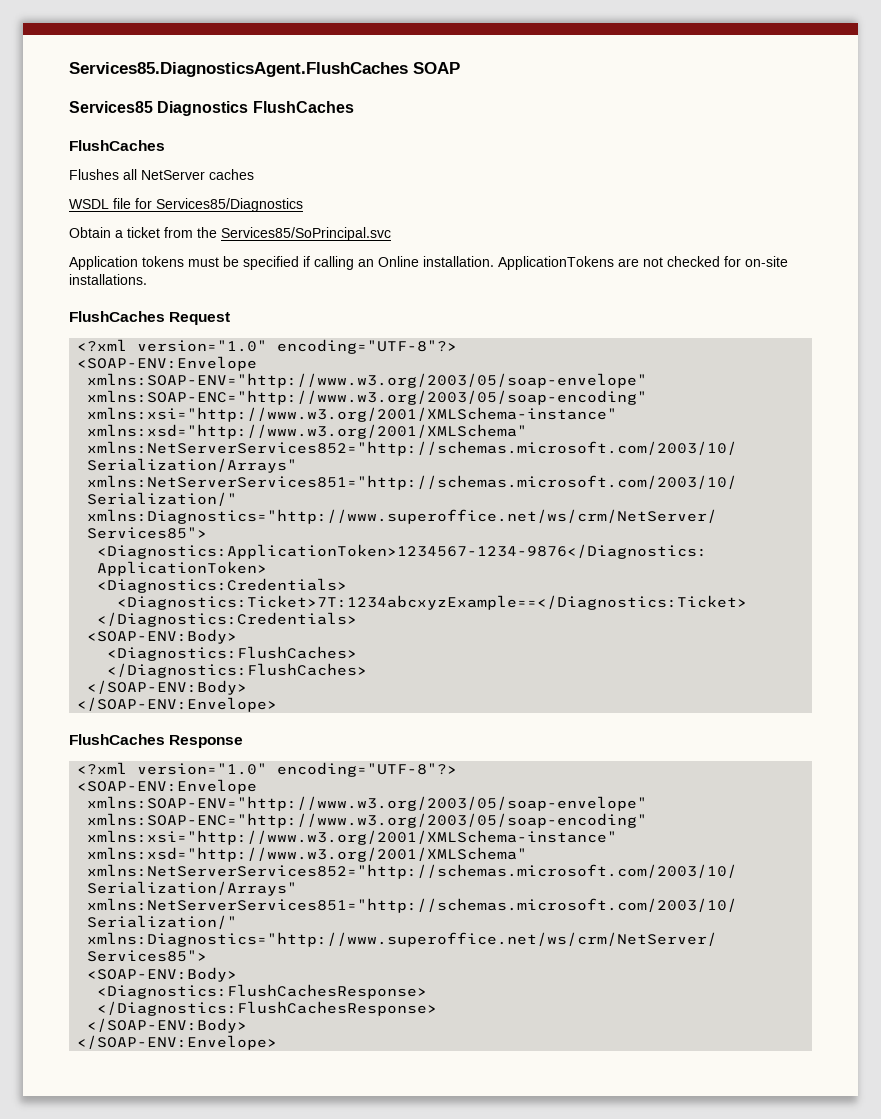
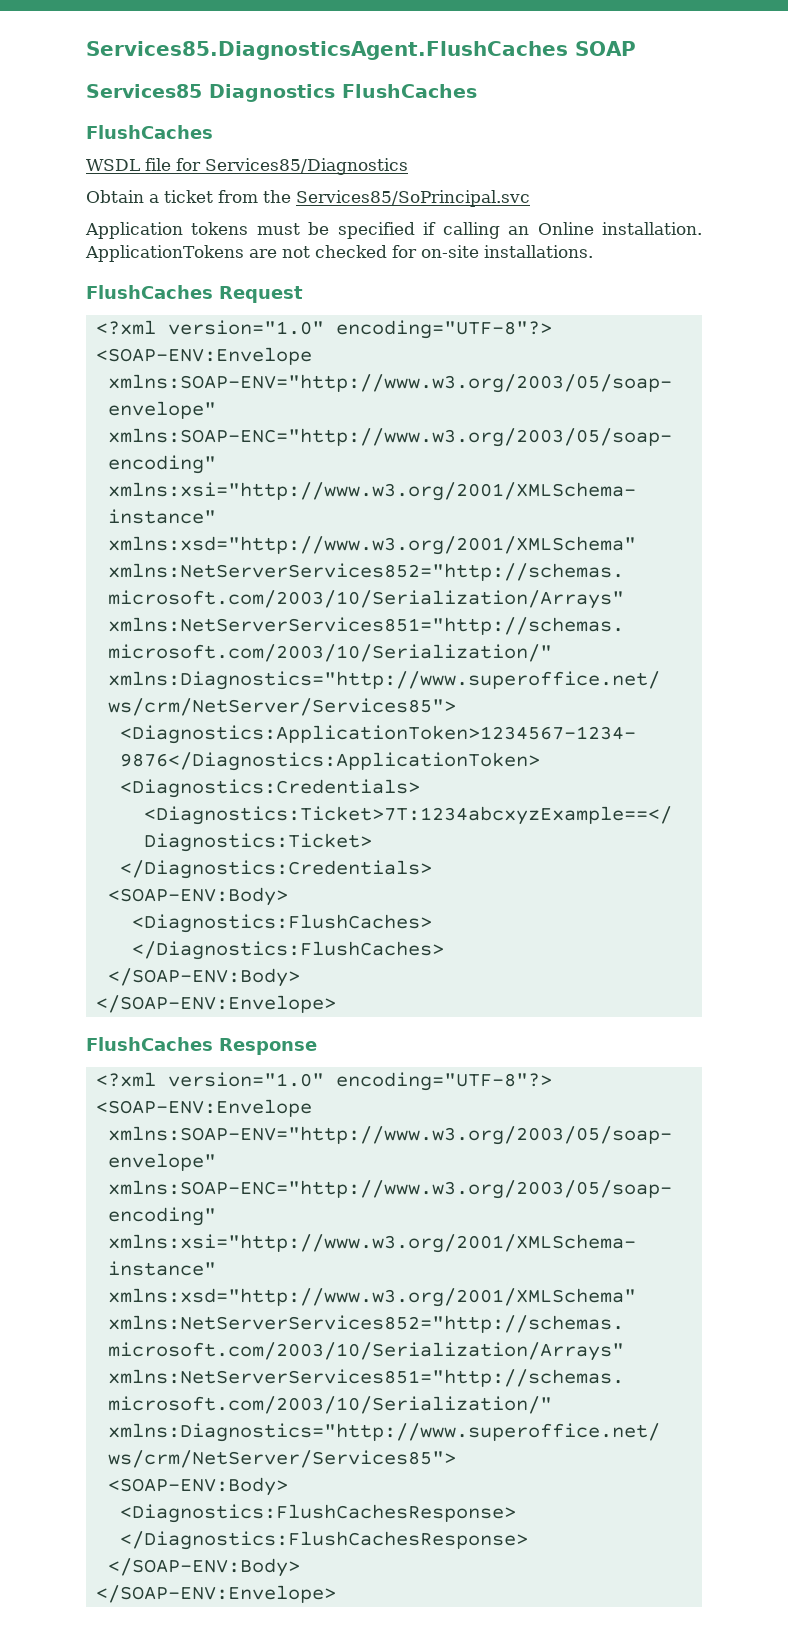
[69,169,254,180] // Flushes all NetServer caches -> (213, 132) none

